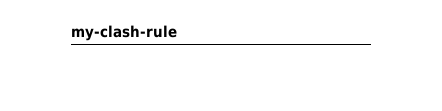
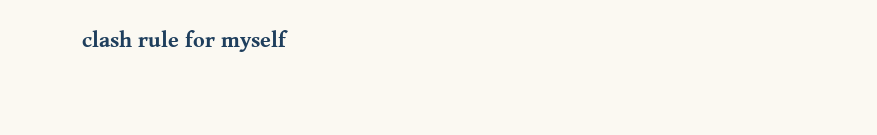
[71,25,177,41] my-clash-rule -> [82,30,288,52] clash rule for myself

